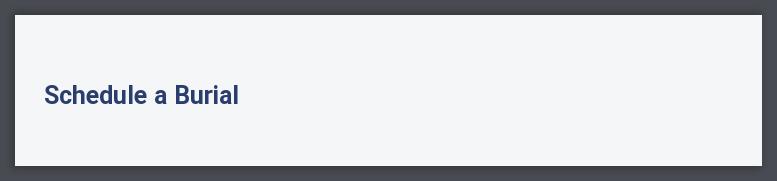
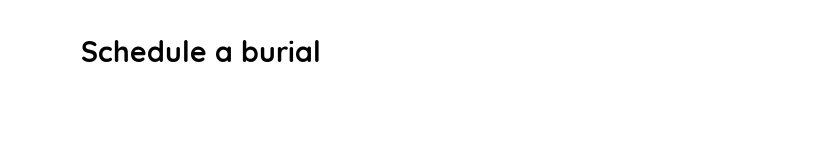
[173,85,239,104] Burial -> [241,40,321,62] burial

